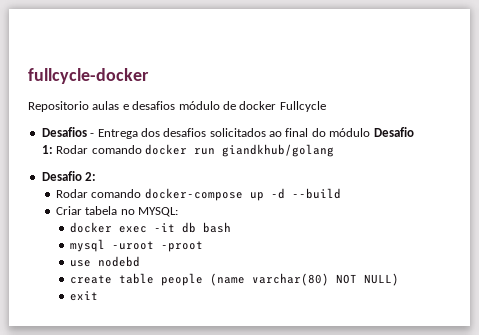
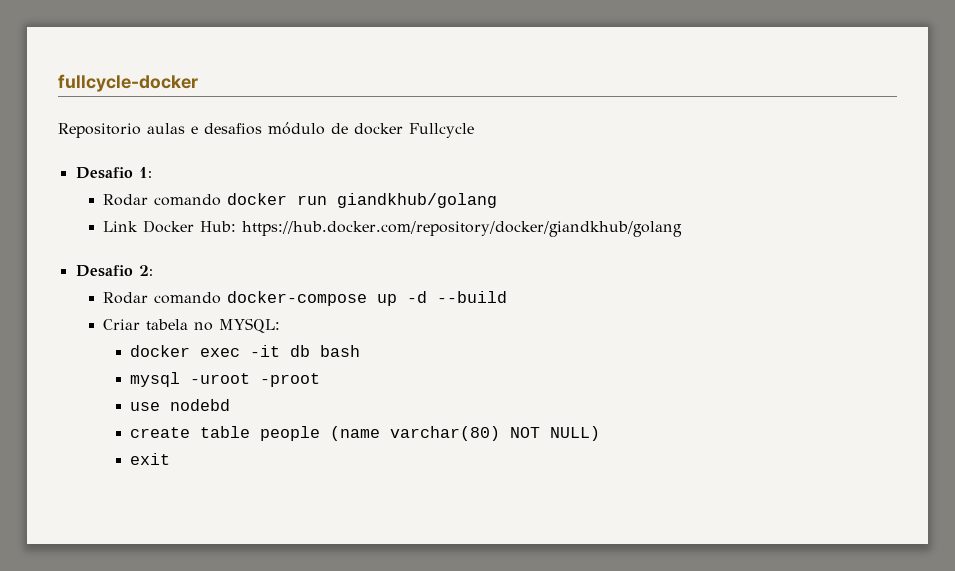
[41,127,371,139] Desafios - Entrega dos desafios solicitados ao final do módulo -> (474, 130) none
(53, 149) none -> (152, 172) //
(334, 150) none -> [102,220,682,237] // Link Docker Hub: https://hub.docker.com/repository/docker/giandkhub/golang

